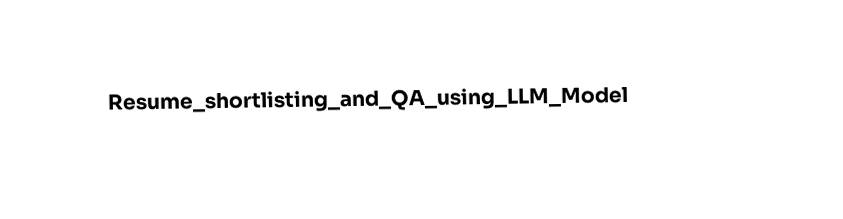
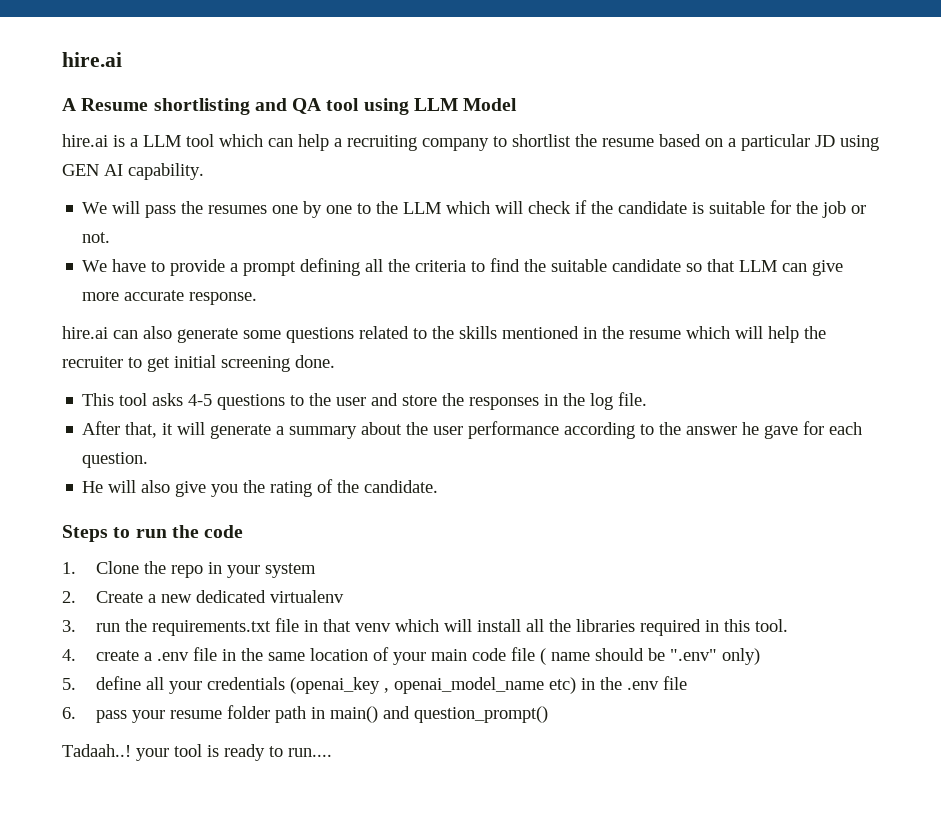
[107,85,628,115] Resume_shortlisting_and_QA_using_LLM_Model -> [62,52,122,67] [62,98,518,115] [62,134,879,151] [62,163,204,180] [82,200,867,218] [82,232,111,243] [82,258,844,276] [82,290,258,305] [62,326,826,343] [62,355,335,372] [82,392,648,410] [82,421,863,439] [82,452,149,468] [82,479,439,497] [62,525,244,542] [62,561,316,578] [62,590,344,603] [62,618,788,636] [62,647,760,665] [62,676,687,694] [62,705,548,723] [62,744,332,761] hire.ai // A Resume shortlisting and QA tool using LLM Model // hire.ai is a LLM tool which can help a recruiting company to shortlist the resume based on a particular JD using GEN AI capability. // We will pass the resumes one by one to the LLM which will check if the candidate is suitable for the job or not. // We have to provide a prompt defining all the criteria to find the suitable candidate so that LLM can give more accurate response. // hire.ai can also generate some questions related to the skills mentioned in the resume which will help the recruiter to get initial screening done. // This tool asks 4-5 questions to the user and store the responses in the log file. // After that, it will generate a summary about the user performance according to the answer he gave for each question. // He will also give you the rating of the candidate. // Steps to run the code // 1. Clone the repo in your system // 2. Create a new dedicated virtualenv // 3. run the requirements.txt file in that venv which will install all the libraries required in this tool. // 4. create a .env file in the same location of your main code file ( name should be ".env" only) // 5. define all your credentials (openai_key , openai_model_name etc) in the .env file // 6. pass your resume folder path in main() and question_prompt() // Tadaah..! your tool is ready to run....

